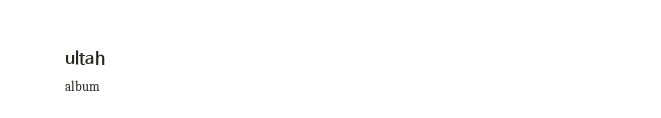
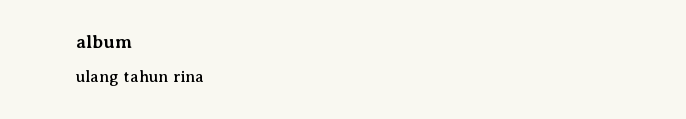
[65,50,105,65] [65,80,100,91] ultah // album -> [76,35,132,48] [76,70,204,86] album // ulang tahun rina

